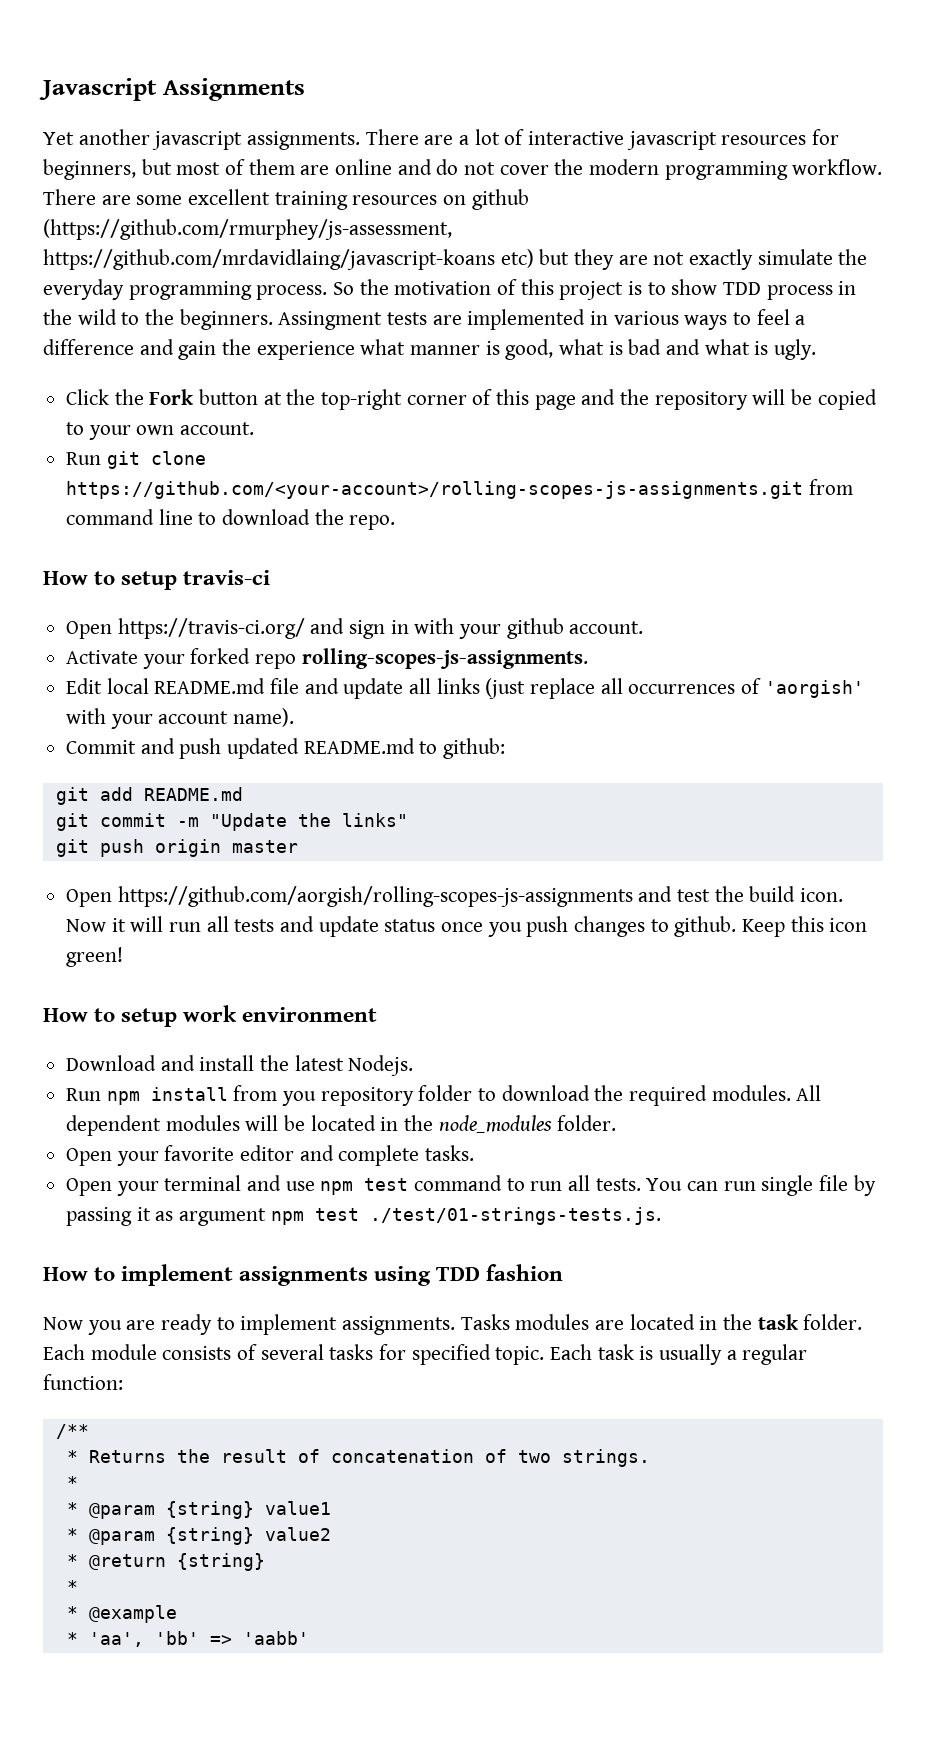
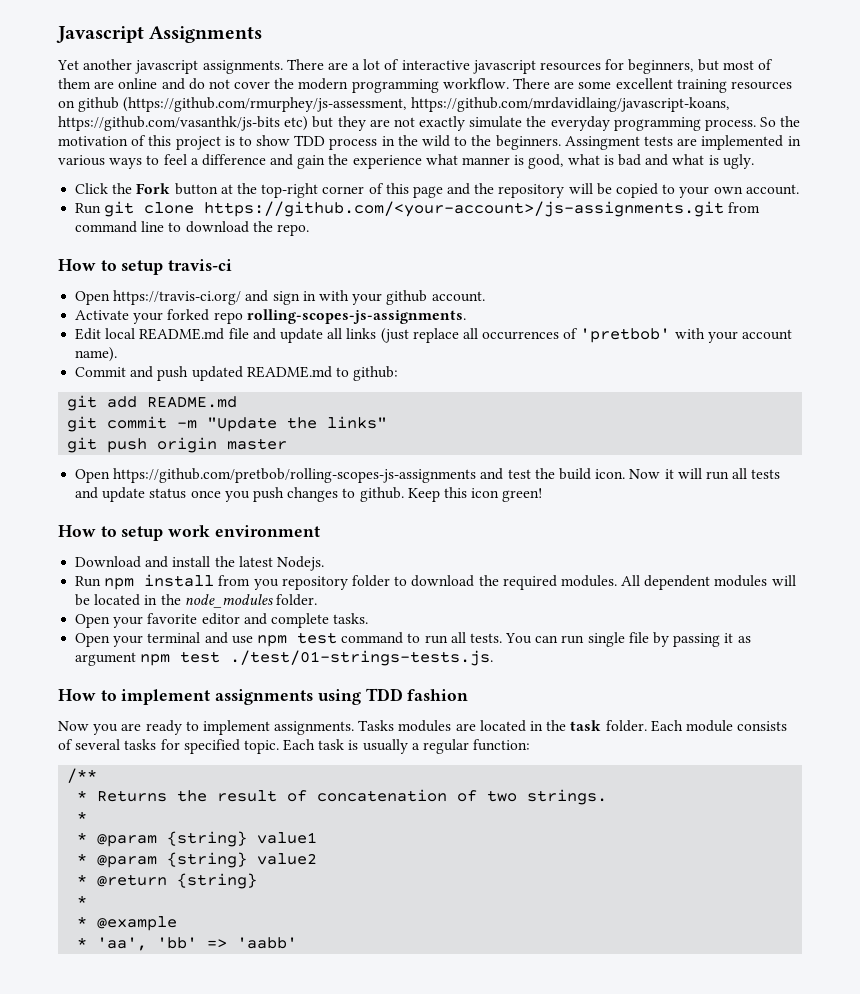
[43,249,495,270] https://github.com/mrdavidlaing/javascript-koans -> [410,97,729,112] [58,116,280,131] https://github.com/mrdavidlaing/javascript-koans, https://github.com/vasanthk/js-bits
[66,481,804,499] https://github.com/<your-account>/rolling-scopes-js-assignments.git -> [204,201,725,217] https://github.com/<your-account>/js-assignments.git
[764,680,864,698] 'aorgish' -> [580,328,671,343] 'pretbob'
[117,886,633,907] https://github.com/aorgish/rolling-scopes-js-assignments -> [113,468,477,483] https://github.com/pretbob/rolling-scopes-js-assignments

